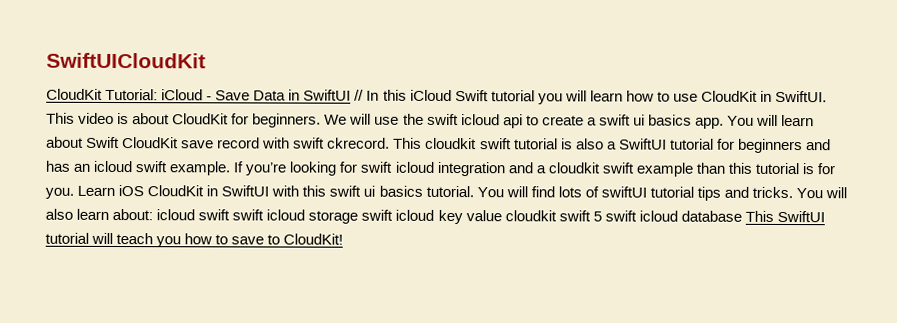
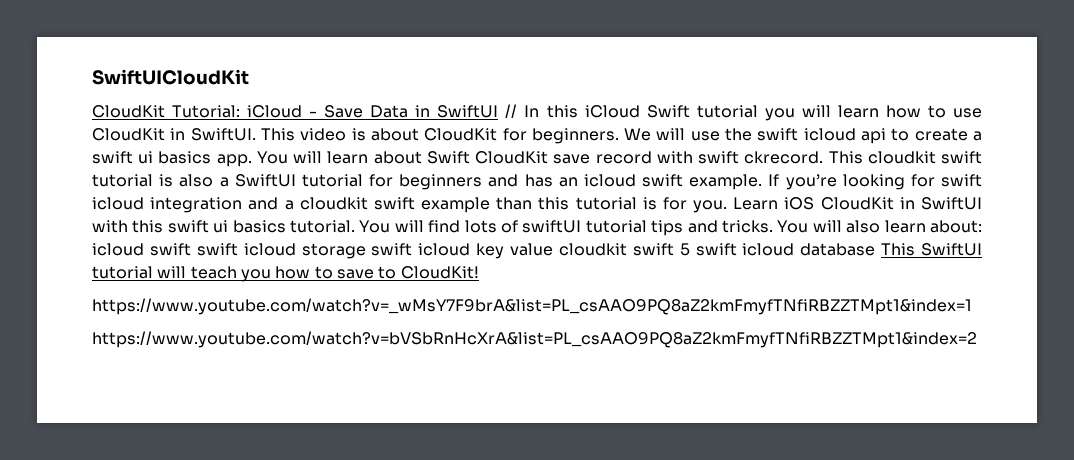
(344, 239) none -> [92,298,972,315] [92,331,977,348] // https://www.youtube.com/watch?v=_wMsY7F9brA&list=PL_csAAO9PQ8aZ2kmFmyfTNfiRBZZTMpt1&index=1 // https://www.youtube.com/watch?v=bVSbRnHcXrA&list=PL_csAAO9PQ8aZ2kmFmyfTNfiRBZZTMpt1&index=2

